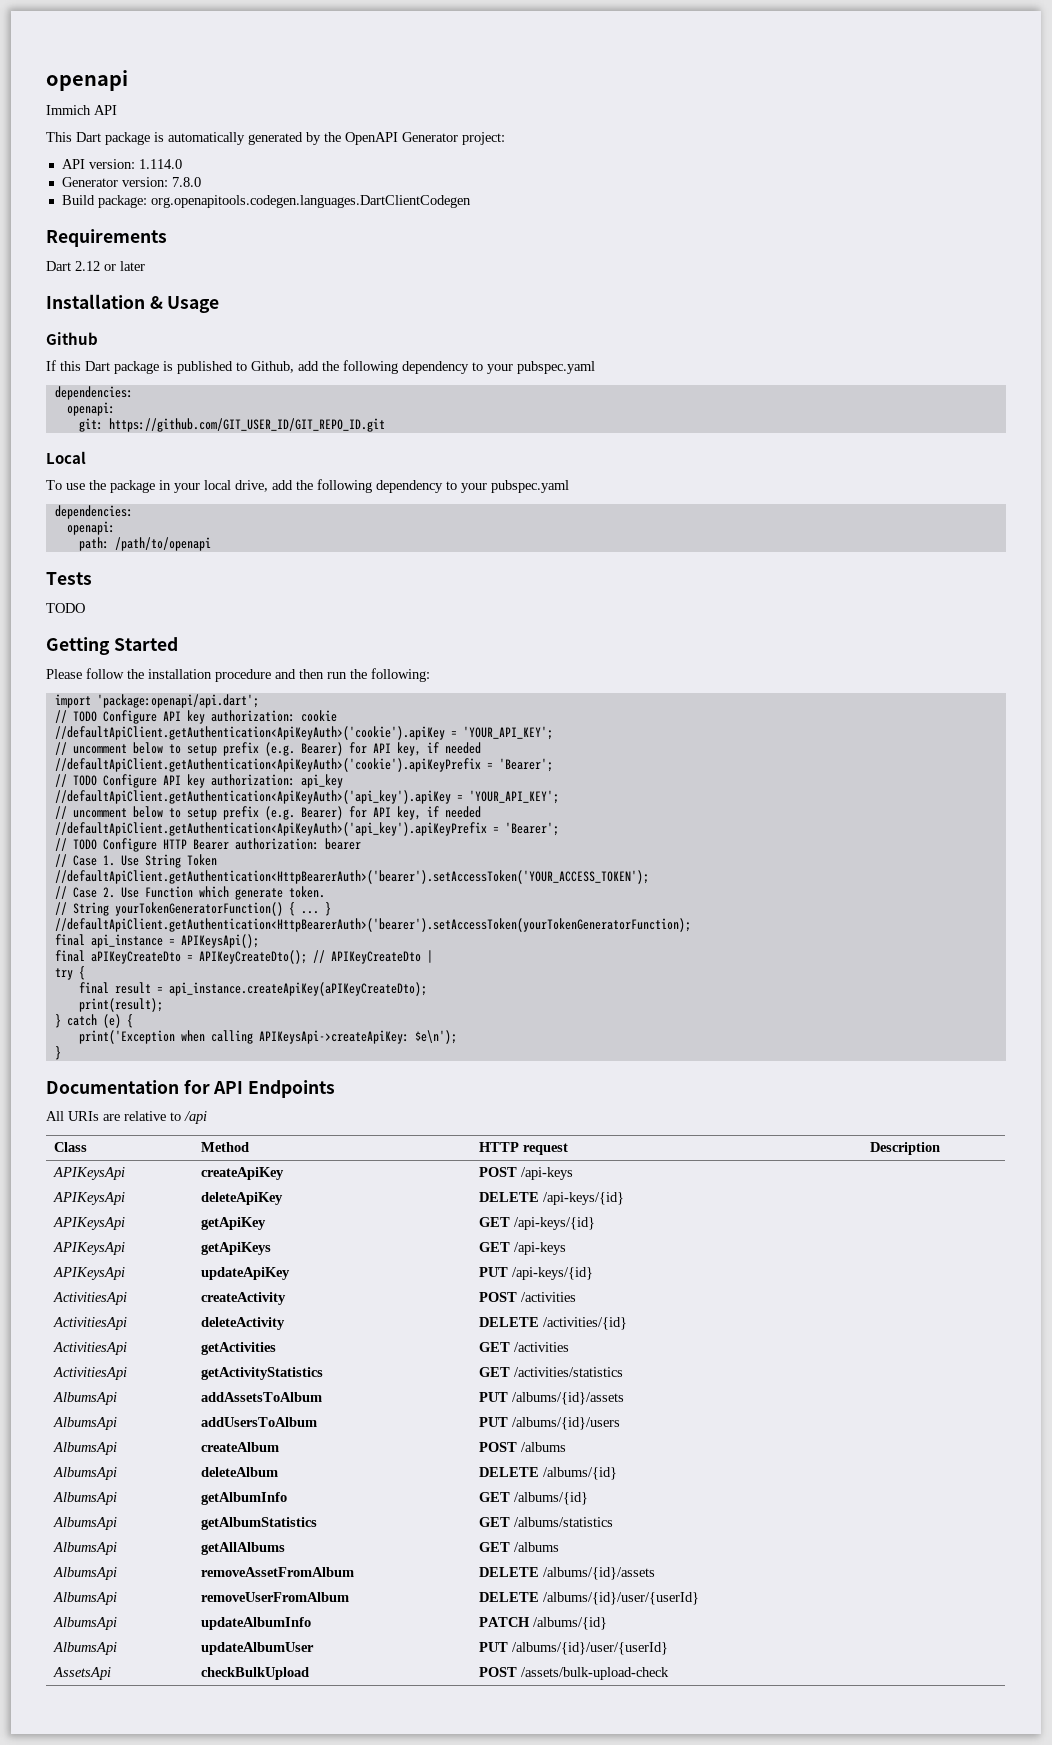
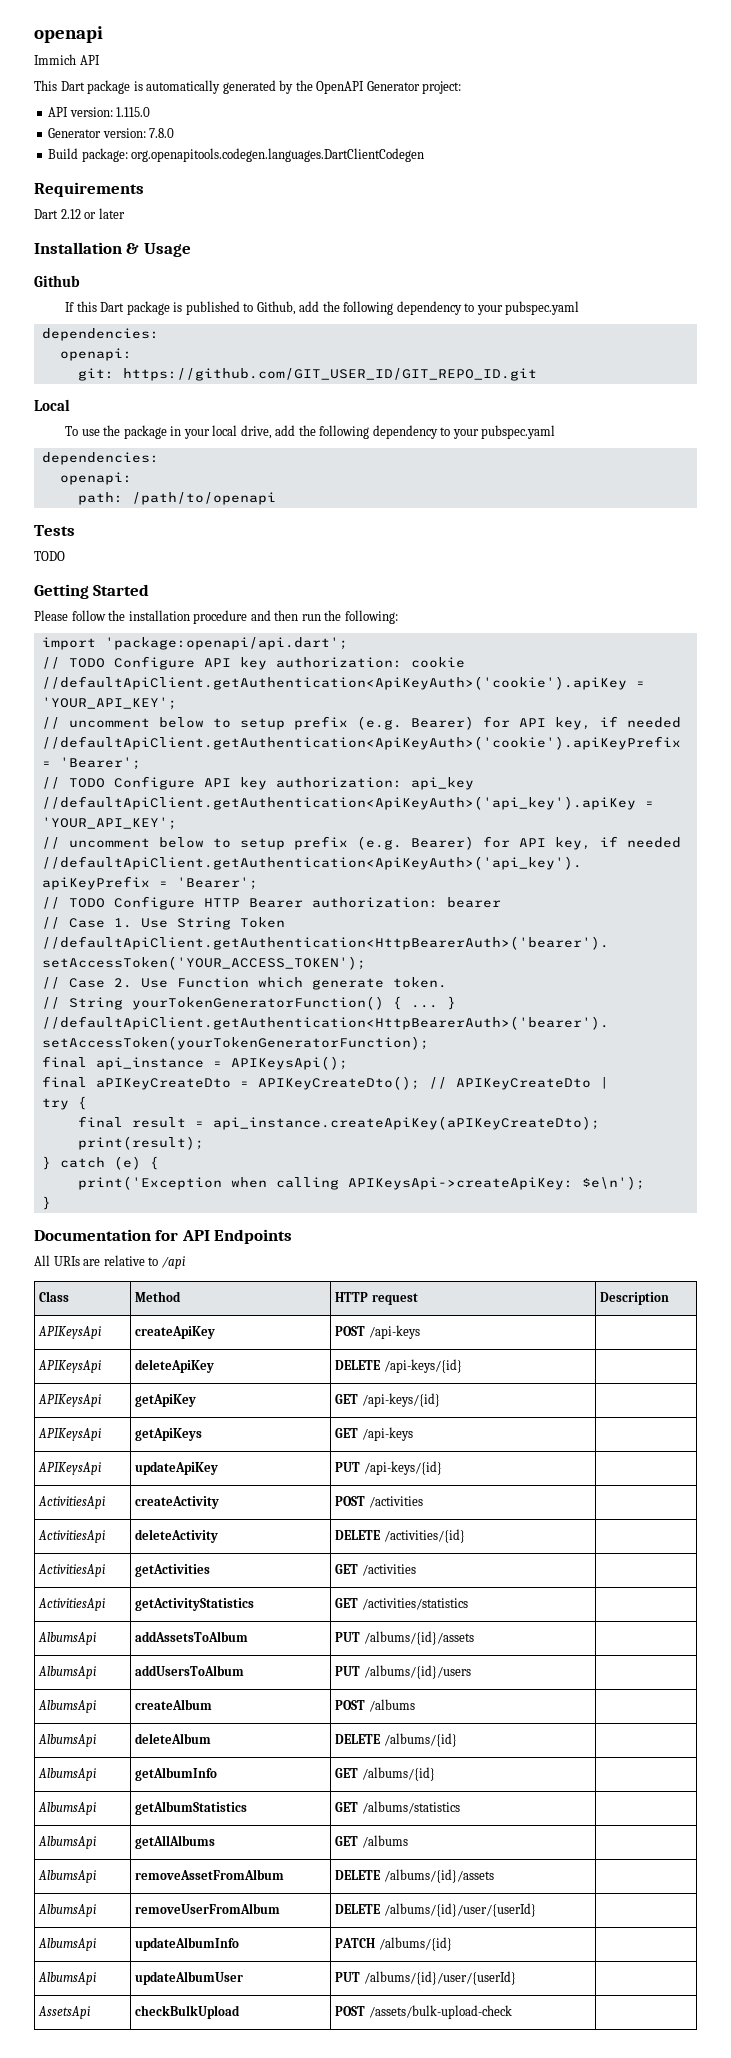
[138,159,182,169] 1.114.0 -> [116,107,151,117] 1.115.0

